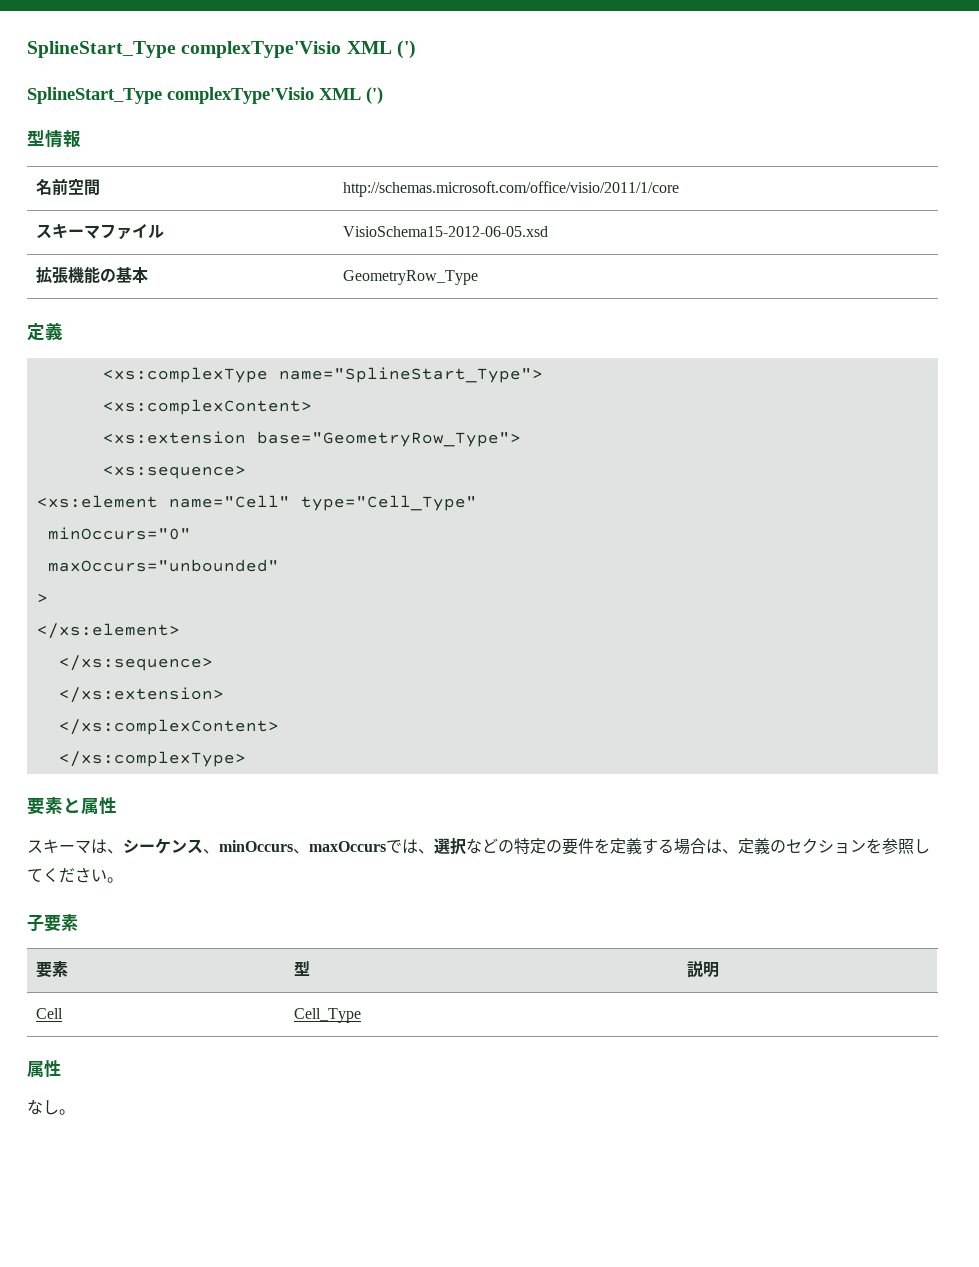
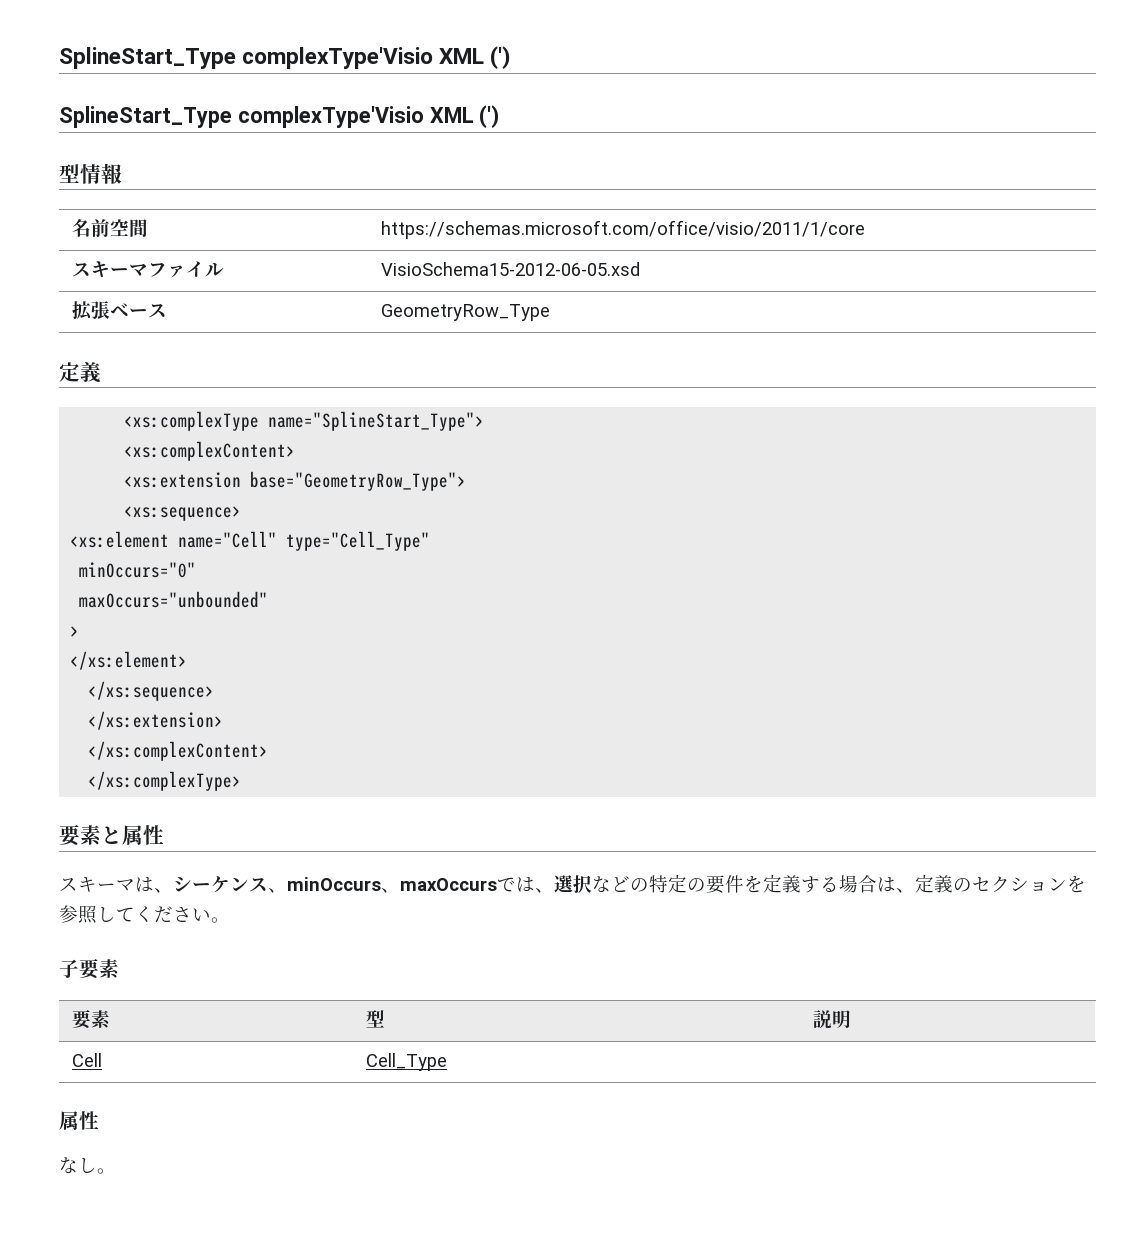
[343,181,680,197] http://schemas.microsoft.com/office/visio/2011/1/core -> [380,220,865,239] https://schemas.microsoft.com/office/visio/2011/1/core
[68,266,149,283] 機能の基本 -> [109,303,167,318] ベース

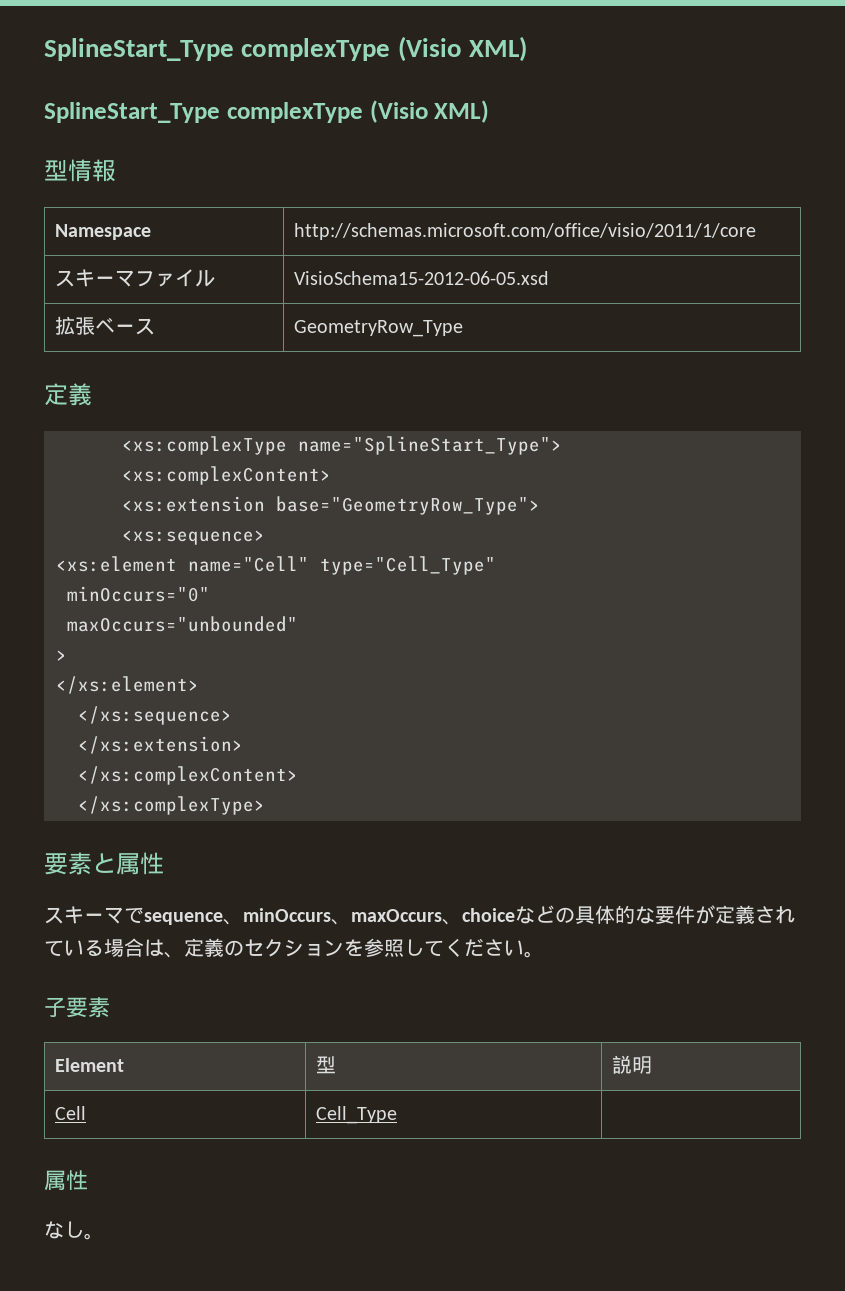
[59,46,511,69] [59,105,500,128] SplineStart_Type complexType'Visio XML (') // SplineStart_Type complexType'Visio XML (') -> [44,36,527,62] [44,100,490,123] SplineStart_Type complexType (Visio XML) // SplineStart_Type complexType (Visio XML)
[71,219,148,237] [380,220,865,239] 名前空間 | https://schemas.microsoft.com/office/visio/2011/1/core -> [54,224,151,240] [293,223,756,240] Namespace | http://schemas.microsoft.com/office/visio/2011/1/core
[135,874,820,894] は、シーケンス、minOccurs、maxOccursでは、選択などの特定の要件を定義す -> [124,905,795,925] [44,940,84,957] でsequence、minOccurs、maxOccurs、choiceなどの具体的な要件が定義されてい
[71,1010,110,1029] 要素 -> [54,1058,124,1072] Element

